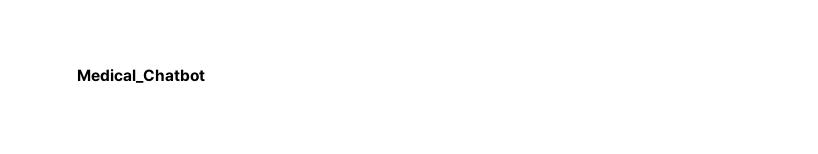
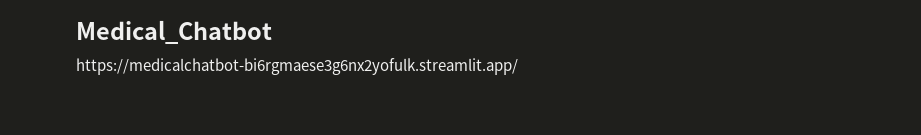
(205, 76) none -> [76,58,518,75] // https://medicalchatbot-bi6rgmaese3g6nx2yofulk.streamlit.app/

